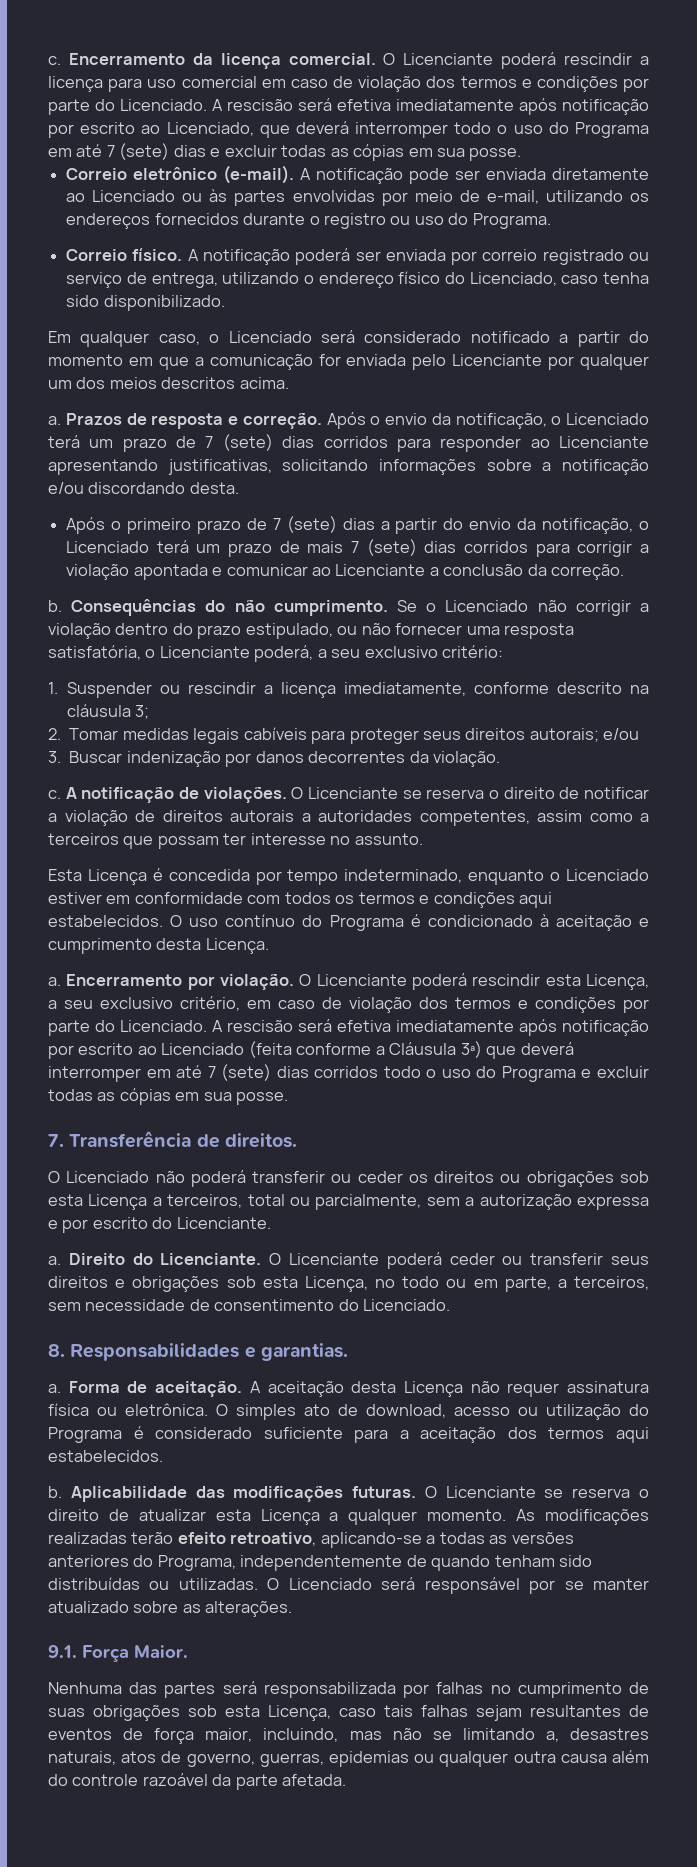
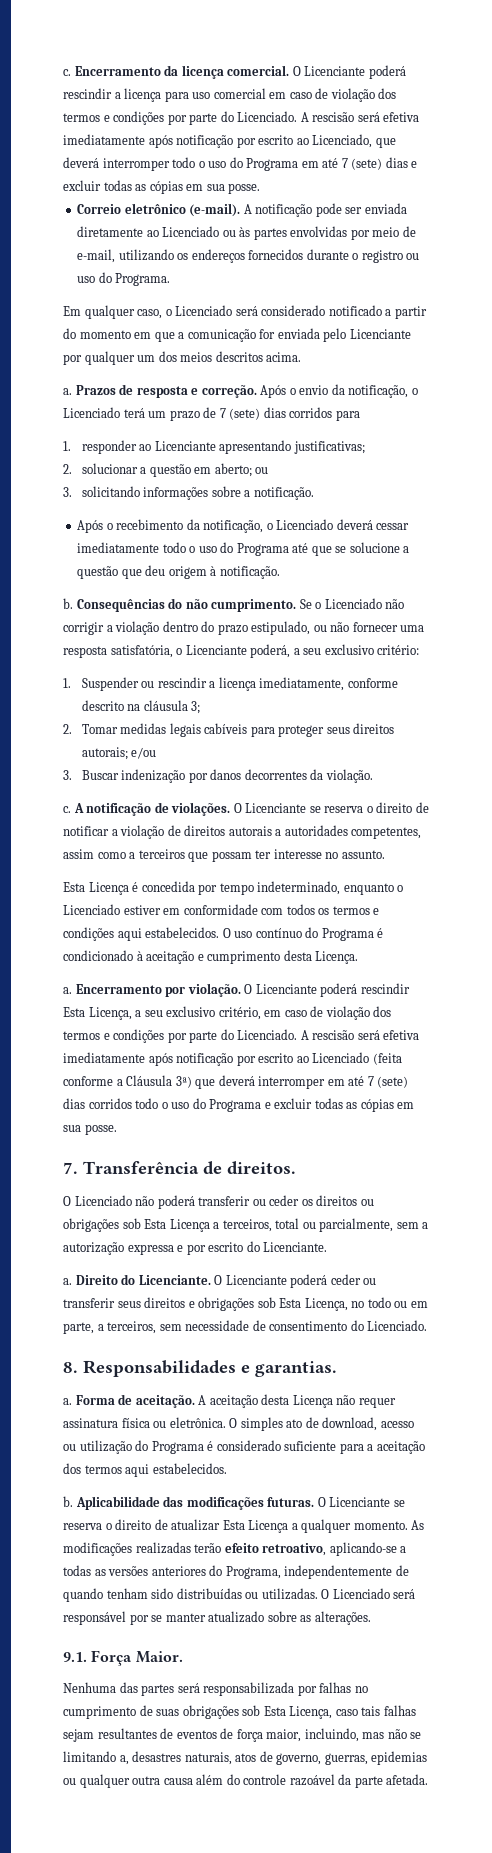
[66,248,650,265] [66,271,650,288] [66,295,225,311] // Correio físico. A notificação poderá ser enviada por correio registrado ou serviço de entrega, utilizando o endereço físico do Licenciado, caso tenha sido disponibilizado. -> (171, 279) none
(431, 445) none -> [63,441,71,451] // 1.
[167,459,649,475] [48,482,239,494] [66,516,649,534] [66,539,649,557] [66,564,625,580] justificativas, solicitando informações sobre a notificação e/ou discordando desta. // Após o primeiro prazo de 7 (sete) dias a partir do envio da notificação, o Licenciado terá um prazo de mais 7 (sete) dias corridos para corrigir a violação apontada e comunicar ao Licenciante a conclusão da correção. -> [293,441,365,454] [63,463,269,477] [63,486,314,500] [77,519,410,533] [77,542,410,556] [77,565,280,579] justificativas; // 2. solucionar a questão em aberto; ou // 3. solicitando informações sobre a notificação. // Após o recebimento da notificação, o Licenciado deverá cessar imediatamente todo o uso do Programa até que se solucione a questão que deu origem à notificação.
[545,974,581,986] esta -> [63,1007,85,1017] Esta
[48,1194,83,1206] esta -> [144,1219,167,1229] Esta
[262,1276,298,1288] esta -> [279,1298,302,1308] Esta
[215,1509,251,1521] esta -> [222,1520,245,1530] Esta
[225,1705,260,1717] esta -> [263,1706,286,1716] Esta

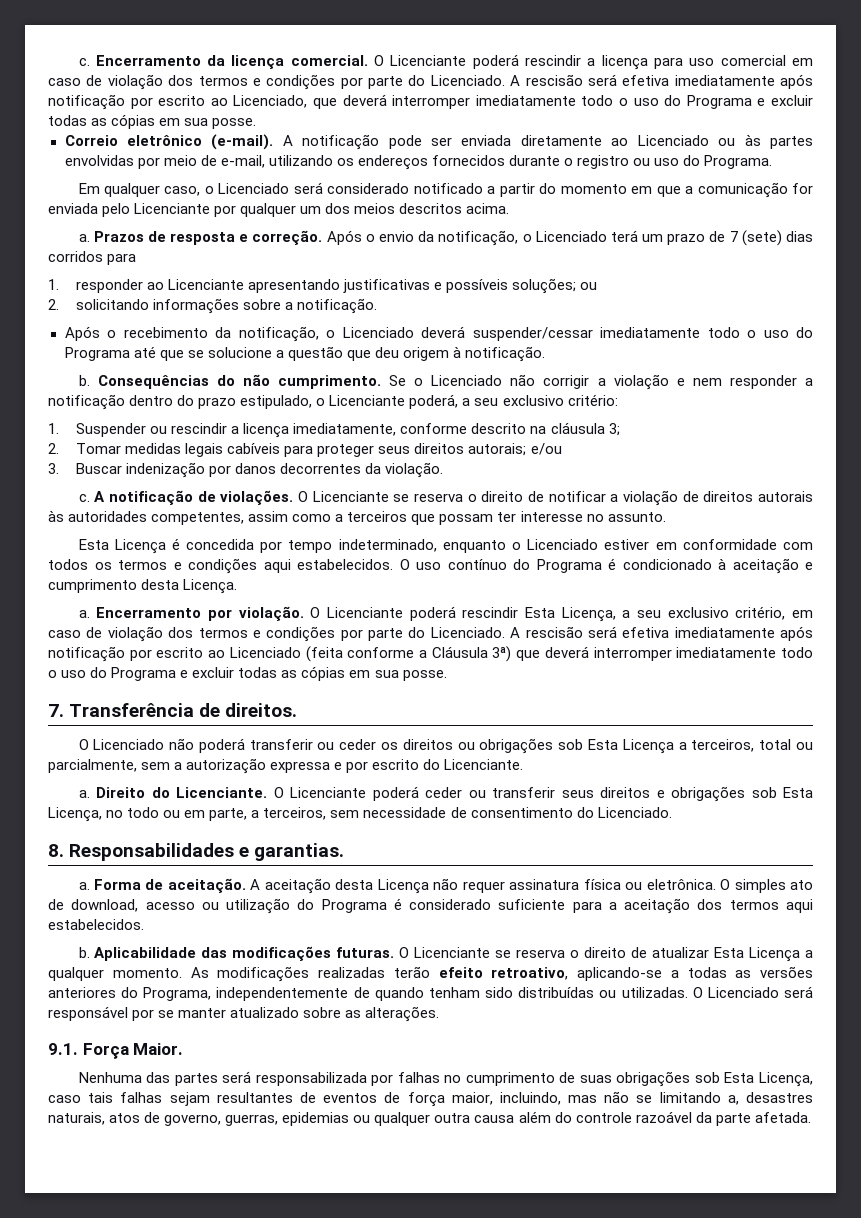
[172,157,408,171] todo o uso do Programa em até 7 (sete) dias -> [475,95,752,109] imediatamente todo o uso do Programa
[293,441,365,454] [63,463,252,477] justificativas; // 2. solucionar a questão em aberto; -> [343,278,577,294] justificativas e possíveis soluções;
[63,487,72,497] 3. -> [48,299,59,310] 2.
[376,523,410,530] cessar -> [472,327,593,341] suspender/cessar
[162,621,425,635] [63,645,173,658] dentro do prazo estipulado, ou não fornecer uma resposta satisfatória, -> [676,375,813,389] [48,394,313,410] e nem responder a notificação dentro do prazo estipulado,
[275,829,282,836] a -> [48,510,64,522] às
[327,1076,409,1088] [63,1098,132,1109] em até 7 (sete) dias corridos -> [676,647,777,658] imediatamente

